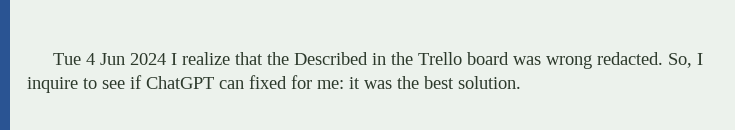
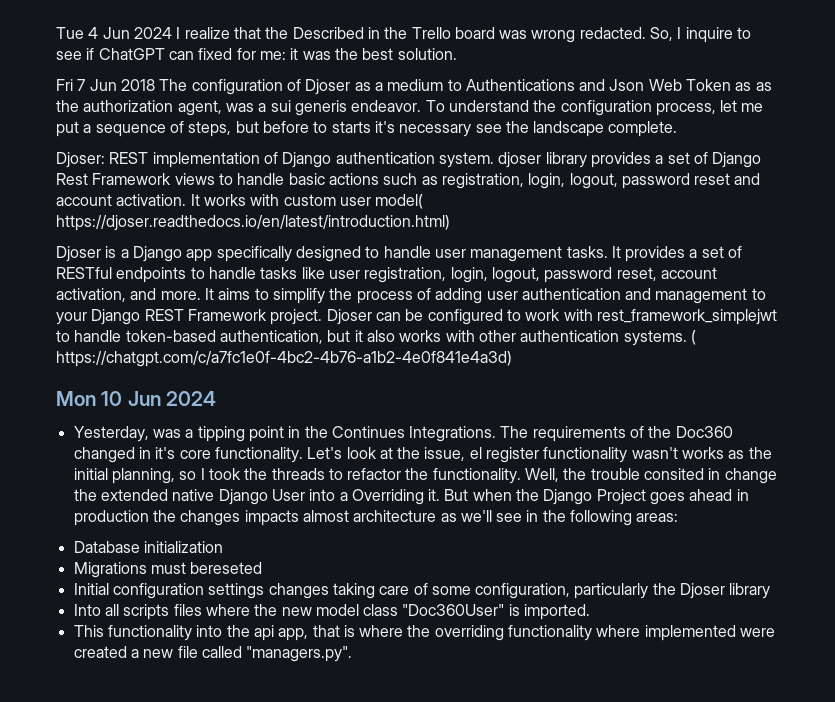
(521, 82) none -> [56,79,772,95] [56,100,764,116] [56,121,678,137] [56,152,762,168] [56,173,761,189] [56,194,424,209] [56,215,450,231] [56,246,743,262] [56,267,717,283] [56,288,766,304] [56,309,777,325] [56,330,696,346] [56,351,512,367] [56,391,217,406] [73,426,733,442] [73,447,772,463] [73,468,777,484] [73,489,749,505] [73,510,679,526] [73,541,223,553] [73,562,263,578] [73,583,771,599] [73,604,591,620] [73,625,776,641] [73,646,353,662] // Fri 7 Jun 2018 The configuration of Djoser as a medium to Authentications and Json Web Token as as the authorization agent, was a sui generis endeavor. To understand the configuration process, let me put a sequence of steps, but before to starts it's necessary see the landscape complete. // Djoser: REST implementation of Django authentication system. djoser library provides a set of Django Rest Framework views to handle basic actions such as registration, login, logout, password reset and account activation. It works with custom user model( https://djoser.readthedocs.io/en/latest/introduction.html) // Djoser is a Django app specifically designed to handle user management tasks. It provides a set of RESTful endpoints to handle tasks like user registration, login, logout, password reset, account activation, and more. It aims to simplify the process of adding user authentication and management to your Django REST Framework project. Djoser can be configured to work with rest_framework_simplejwt to handle token-based authentication, but it also works with other authentication systems. ( https://chatgpt.com/c/a7fc1e0f-4bc2-4b76-a1b2-4e0f841e4a3d) // Mon 10 Jun 2024 // Yesterday, was a tipping point in the Continues Integrations. The requirements of the Doc360 changed in it's core functionality. Let's look at the issue, el register functionality wasn't works as the initial planning, so I took the threads to refactor the functionality. Well, the trouble consited in change the extended native Django User into a Overriding it. But when the Django Project goes ahead in production the changes impacts almost architecture as we'll see in the following areas: // Database initialization // Migrations must bereseted // Initial configuration settings changes taking care of some configuration, particularly the Djoser library // Into all scripts files where the new model class "Doc360User" is imported. // This functionality into the api app, that is where the overriding functionality where implemented were created a new file called "managers.py".

